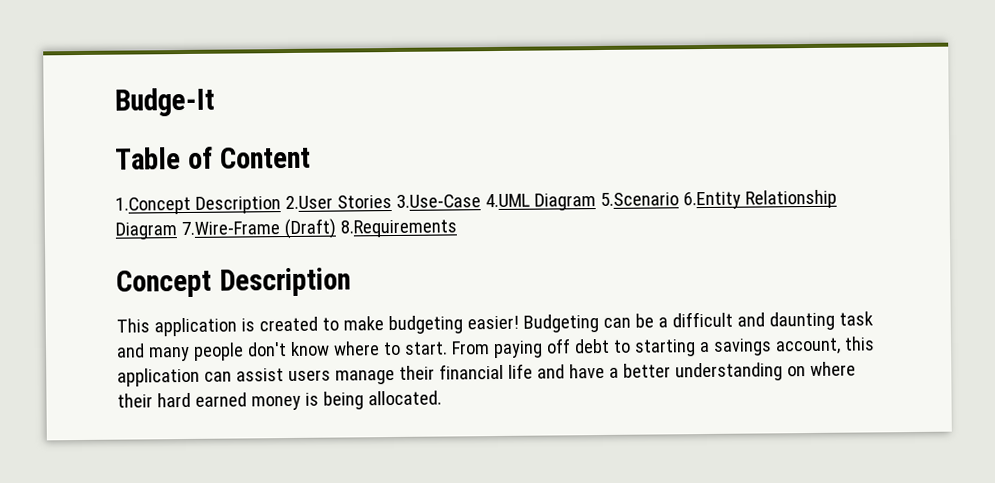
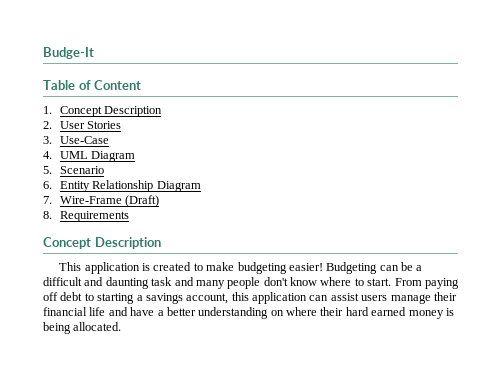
[115,195,333,215] 1.Concept Description 2.User -> [43,106,163,117] [43,121,85,129] 1. Concept Description // 2. User
[395,191,741,211] 3.Use-Case 4.UML Diagram 5.Scenario 6.Entity -> [43,136,109,144] [43,151,136,162] [43,166,104,174] [43,181,90,192] // 3. Use-Case // 4. UML Diagram // 5. Scenario // 6. Entity
[180,221,280,236] 7.Wire-Frame -> [43,196,122,204] // 7. Wire-Frame
[339,219,457,238] 8.Requirements -> [43,211,129,222] // 8. Requirements

